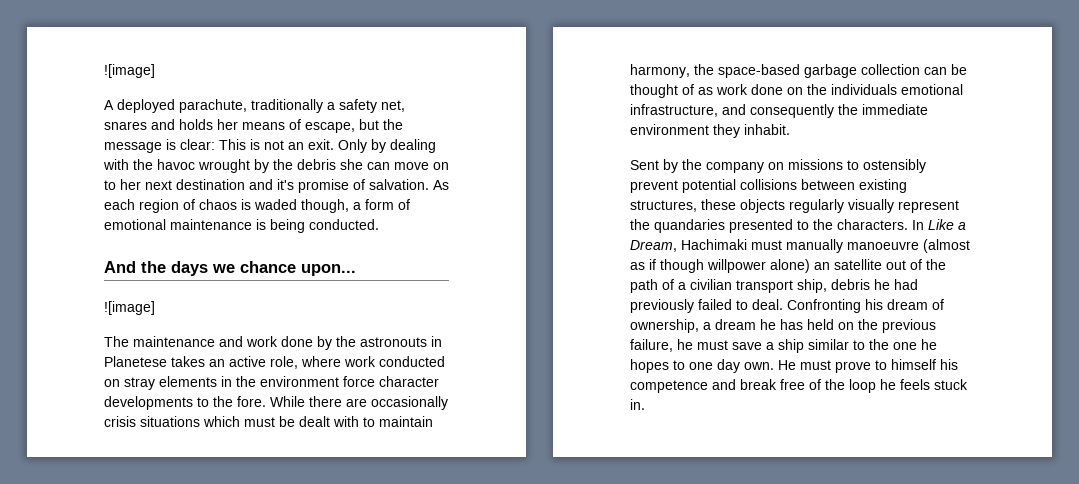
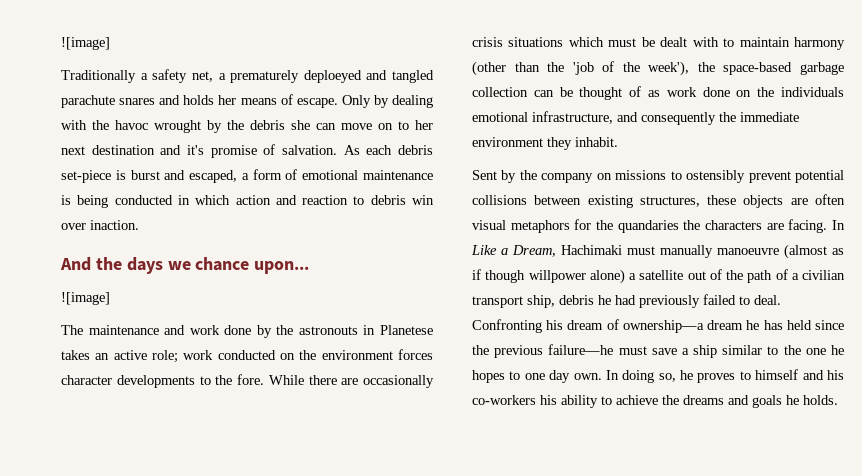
[104,64,155,78] [104,99,405,113] ![image] // A deployed parachute, traditionally a safety net, -> [61,37,110,50] [61,69,434,83] [61,95,115,108] ![image] // Traditionally a safety net, a prematurely deploeyed and tangled parachute
[305,119,403,133] [104,139,334,153] escape, but the message is clear: This is not an exit. -> [296,98,338,108] escape.
[139,199,349,213] region of chaos is waded though, -> [398,145,434,155] [61,170,238,183] debris set-piece is burst and escaped,
[309,219,379,230] conducted. -> [114,195,435,205] [61,220,139,230] conducted in which action and reaction to debris win over inaction.
[270,356,341,369] role, where -> [152,350,178,363] role;
[124,376,232,390] stray elements in -> (295, 356) none
[343,376,375,387] force -> [398,349,433,360] forces
[630,64,690,78] harmony, -> [794,37,846,50] [472,61,690,76] harmony (other than the 'job of the week'),
[789,199,959,213] [630,219,908,233] regularly visually represent the quandaries presented to the characters. -> [790,194,845,205] [472,219,828,233] are often visual metaphors for the quandaries the characters are facing.
[814,262,830,270] an -> [629,273,636,280] a
[630,319,711,333] ownership, a -> [622,320,704,333] ownership—a
[838,322,854,330] on -> [815,320,844,330] since
[630,339,693,352] failure, he -> [548,344,614,355] failure—he
[778,359,958,373] [630,379,968,393] [630,399,645,410] He must prove to himself his competence and break free of the loop he feels stuck in. -> [605,369,844,383] [472,395,838,408] In doing so, he proves to himself and his co-workers his ability to achieve the dreams and goals he holds.

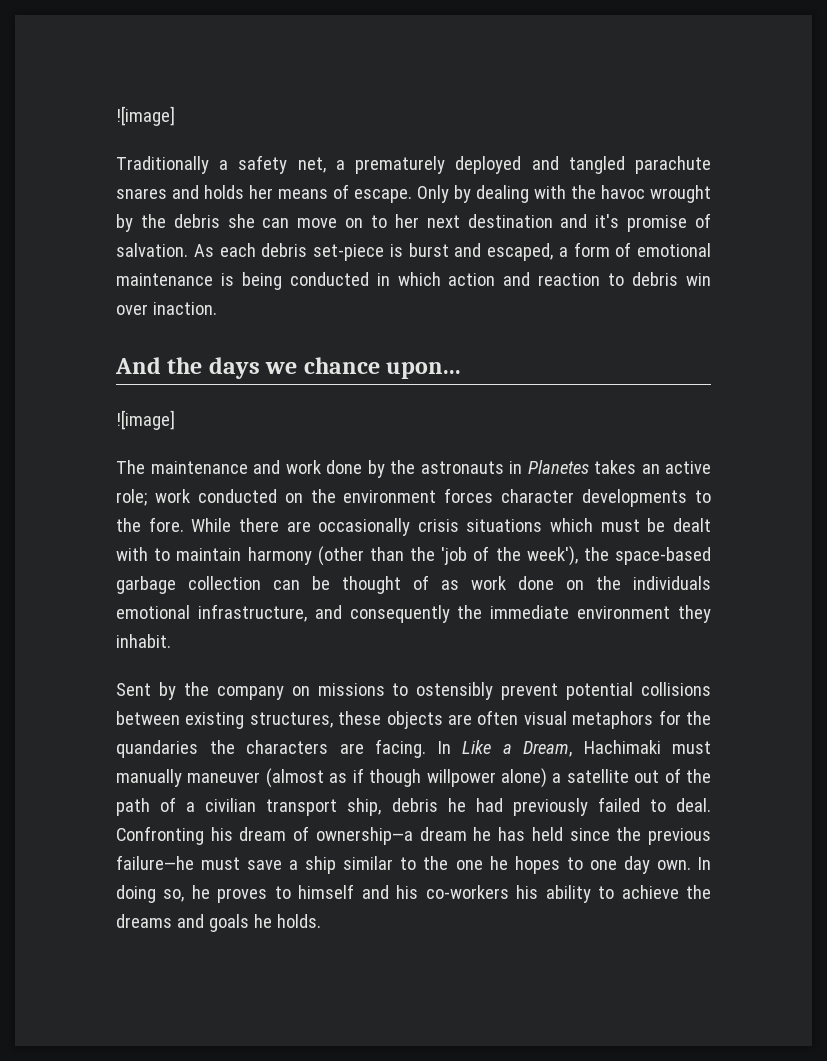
[303,70,362,83] deploeyed -> [455,156,522,174] deployed
[298,325,433,335] astronouts in Planetese -> [420,460,589,474] astronauts in Planetes
[717,248,779,255] manoeuvre -> [187,772,261,783] maneuver

